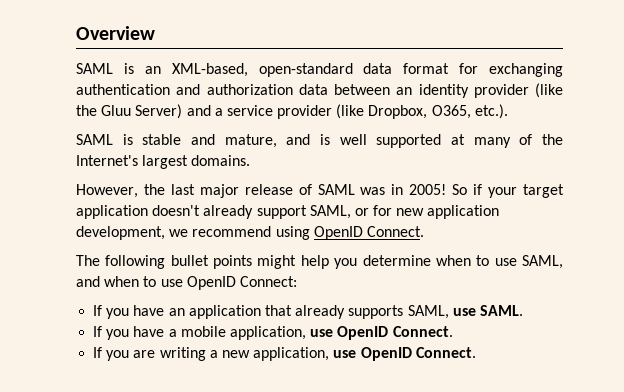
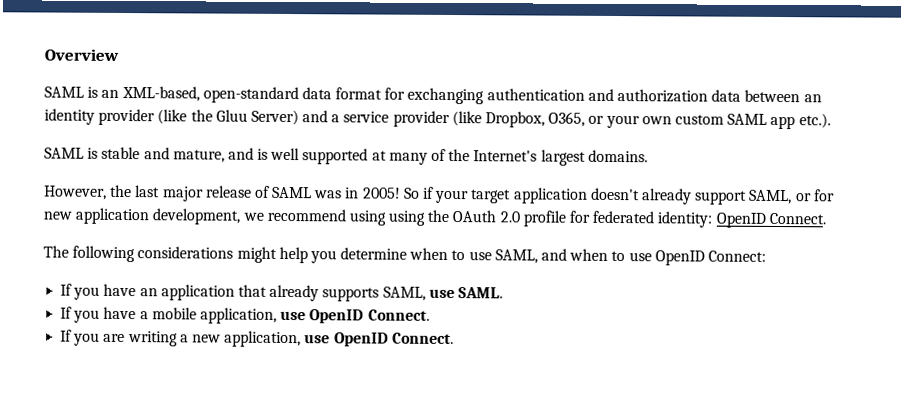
(471, 112) none -> [588,113,796,130] or your own custom SAML app
(310, 233) none -> [388,209,713,228] using the OAuth 2.0 profile for federated identity:
[170,255,253,269] bullet points -> [137,246,234,259] considerations

